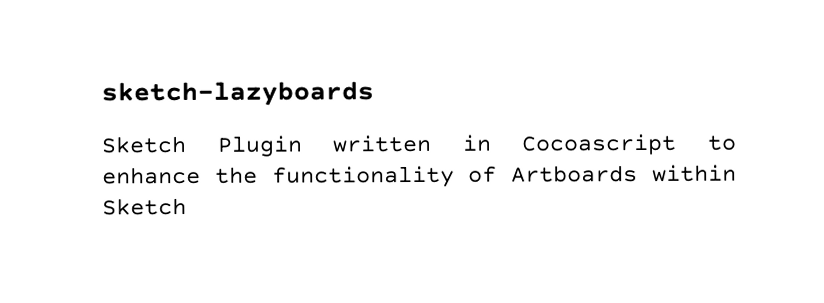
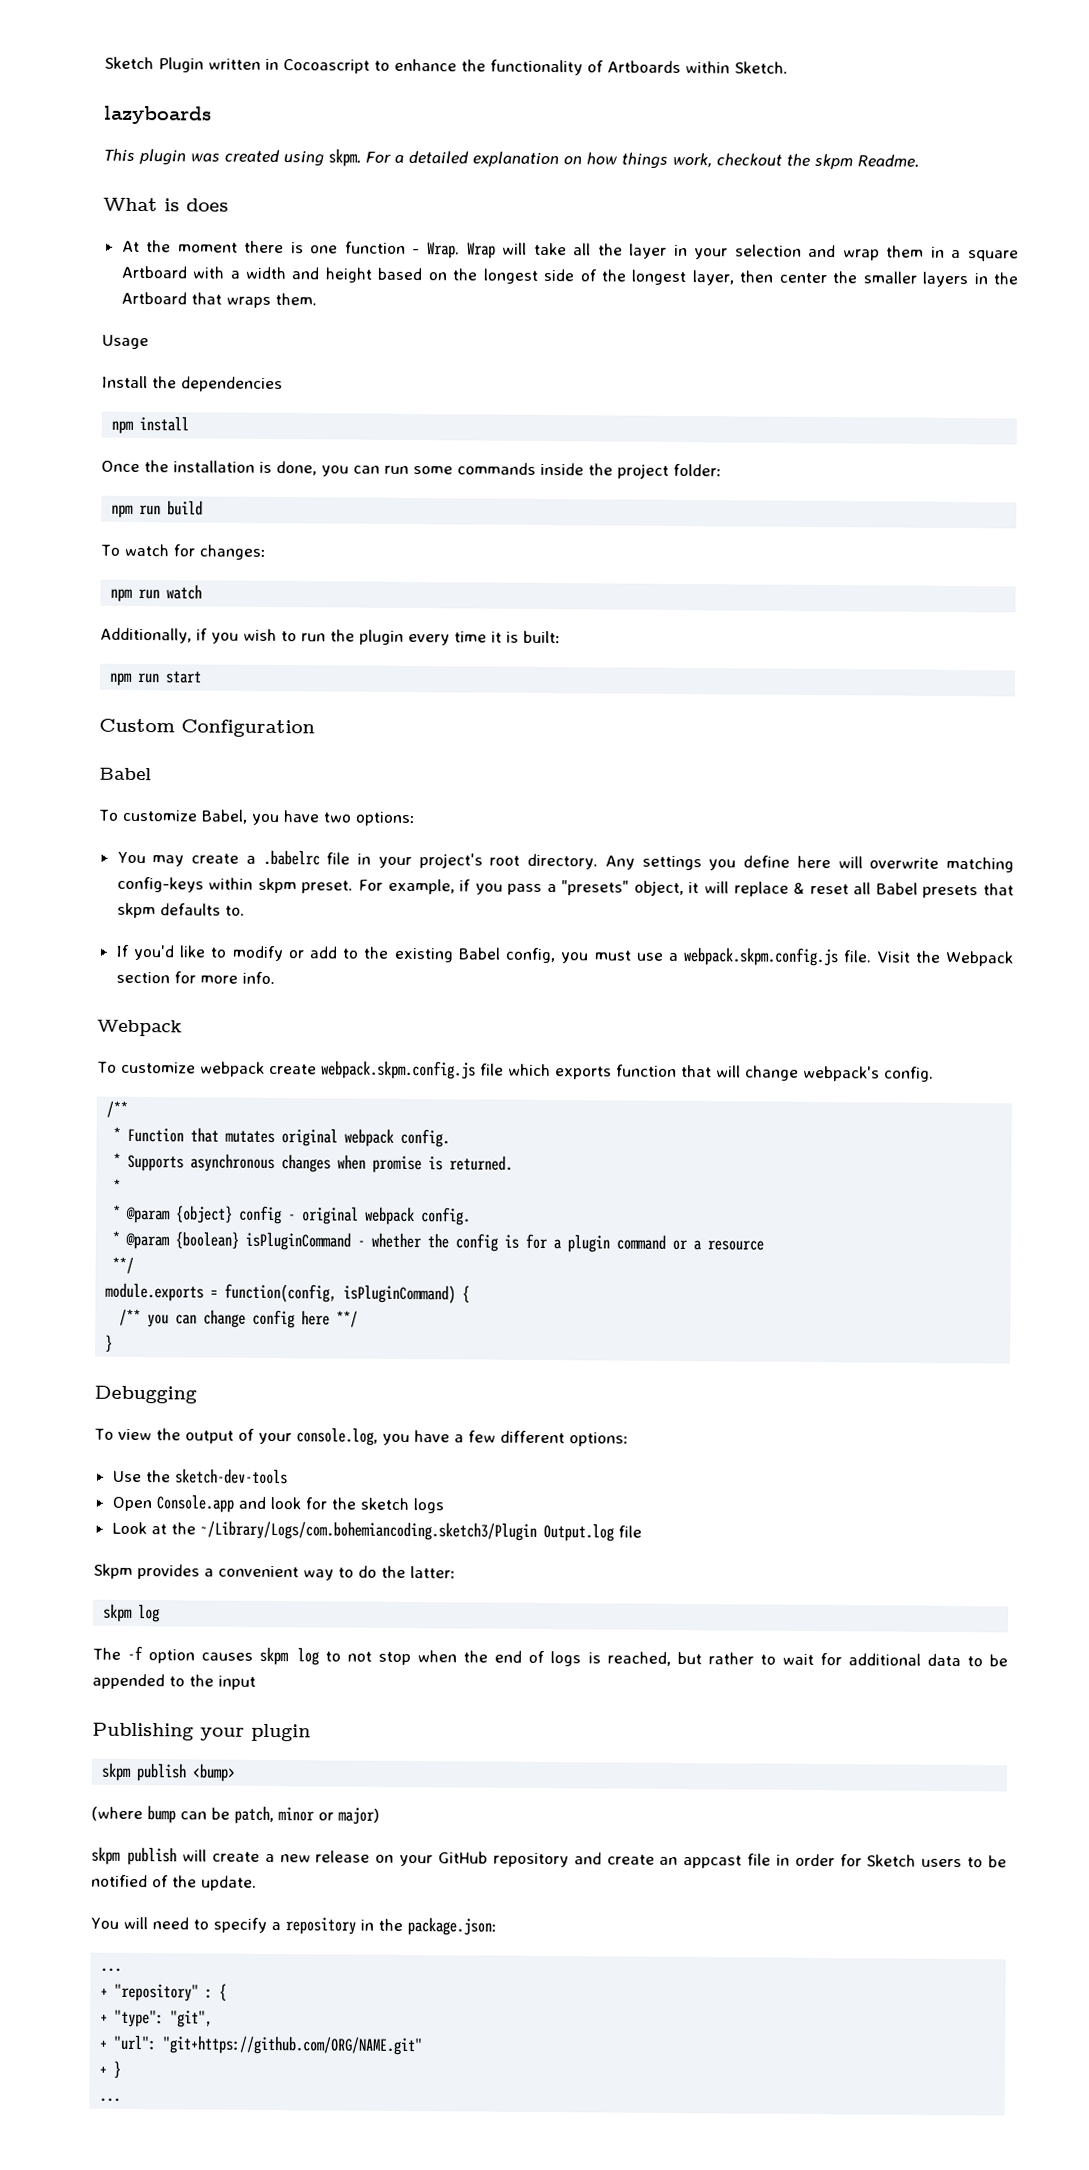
[101,81,374,107] sketch-lazyboards // -> (104, 63) none
[102,197,187,216] Sketch -> [734,61,788,74] [104,105,212,125] [103,148,919,170] [103,197,229,212] [121,240,1019,262] [120,265,1019,288] [120,291,317,308] [102,334,149,350] [102,375,283,393] [111,416,190,434] [101,460,722,479] [111,500,204,518] [100,543,266,560] [110,584,203,602] [100,627,561,646] [109,671,203,686] [99,718,315,738] [99,767,152,781] [98,809,415,827] [116,849,1015,873] [116,876,1015,899] [116,902,245,919] [115,944,1014,967] [115,971,275,985] [97,1019,182,1037] [97,1060,934,1082] [106,1100,129,1118] [113,1126,451,1148] [113,1152,514,1174] [113,1178,122,1193] [113,1204,472,1226] [112,1230,765,1253] [112,1256,135,1275] [105,1282,471,1304] [119,1308,359,1329] [105,1334,114,1352] [94,1385,197,1404] [94,1427,629,1447] [112,1468,288,1485] [111,1494,444,1514] [111,1520,642,1542] [93,1563,456,1581] [103,1603,161,1623] [92,1645,1008,1667] [92,1673,256,1690] [92,1722,311,1742] [101,1762,237,1782] [91,1805,380,1825] [91,1846,1008,1869] [91,1874,257,1891] [90,1916,497,1936] [100,1967,123,1972] [100,1983,228,2002] [100,2009,214,2028] [99,2034,424,2056] [99,2060,122,2078] [99,2097,122,2102] Sketch. // lazyboards // This plugin was created using skpm. For a detailed explanation on how things work, checkout the skpm Readme. // What is does // At the moment there is one function - Wrap. Wrap will take all the layer in your selection and wrap them in a square Artboard with a width and height based on the longest side of the longest layer, then center the smaller layers in the Artboard that wraps them. // Usage // Install the dependencies // npm install // Once the installation is done, you can run some commands inside the project folder: // npm run build // To watch for changes: // npm run watch // Additionally, if you wish to run the plugin every time it is built: // npm run start // Custom Configuration // Babel // To customize Babel, you have two options: // You may create a .babelrc file in your project's root directory. Any settings you define here will overwrite matching config-keys within skpm preset. For example, if you pass a "presets" object, it will replace & reset all Babel presets that skpm defaults to. // If you'd like to modify or add to the existing Babel config, you must use a webpack.skpm.config.js file. Visit the Webpack section for more info. // Webpack // To customize webpack create webpack.skpm.config.js file which exports function that will change webpack's config. // /** // * Function that mutates original webpack config. // * Supports asynchronous changes when promise is returned. // * // * @param {object} config - original webpack config. // * @param {boolean} isPluginCommand - whether the config is for a plugin command or a resource // **/ // module.exports = function(config, isPluginCommand) { // /** you can change config here **/ // } // Debugging // To view the output of your console.log, you have a few different options: // Use the sketch-dev-tools // Open Console.app and look for the sketch logs // Look at the ~/Library/Logs/com.bohemiancoding.sketch3/Plugin Output.log file // Skpm provides a convenient way to do the latter: // skpm log // The -f option causes skpm log to not stop when the end of logs is reached, but rather to wait for additional data to be appended to the input // Publishing your plugin // skpm publish <bump> // (where bump can be patch, minor or major) // skpm publish will create a new release on your GitHub repository and create an appcast file in order for Sketch users to be notified of the update. // You will need to specify a repository in the package.json: // ... // + "repository" : { // + "type": "git", // + "url": "git+https://github.com/ORG/NAME.git" // + } // ...

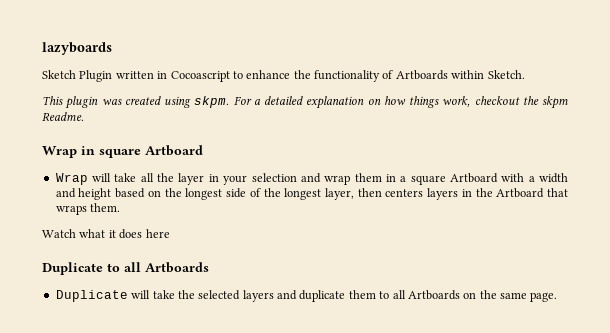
(104, 63) none -> [42,42,112,55] lazyboards //
[104,105,212,125] // lazyboards -> (525, 74) none
[103,197,229,212] [121,240,460,259] What is does // At the moment there is one function - Wrap. -> [42,145,203,158] Wrap in square Artboard //
[778,271,917,284] center the smaller -> [385,189,424,197] centers
[102,334,149,350] [102,375,283,393] [111,416,190,434] [101,460,722,479] [111,500,204,518] [100,543,266,560] [110,584,203,602] [100,627,561,646] [109,671,203,686] [99,718,315,738] [99,767,152,781] [98,809,415,827] [116,849,1015,873] [116,876,1015,899] [116,902,245,919] [115,944,1014,967] [115,971,275,985] [97,1019,182,1037] [97,1060,934,1082] [106,1100,129,1118] [113,1126,451,1148] [113,1152,514,1174] [113,1178,122,1193] [113,1204,472,1226] [112,1230,765,1253] [112,1256,135,1275] [105,1282,471,1304] [119,1308,359,1329] [105,1334,114,1352] [94,1385,197,1404] [94,1427,629,1447] [112,1468,288,1485] [111,1494,444,1514] [111,1520,642,1542] [93,1563,456,1581] [103,1603,161,1623] [92,1645,1008,1667] [92,1673,256,1690] [92,1722,311,1742] [101,1762,237,1782] [91,1805,380,1825] [91,1846,1008,1869] [91,1874,257,1891] [90,1916,497,1936] [100,1967,123,1972] [100,1983,228,2002] [100,2009,214,2028] [99,2034,424,2056] [99,2060,122,2078] [99,2097,122,2102] Usage // Install the dependencies // npm install // Once the installation is done, you can run some commands inside the project folder: // npm run build // To watch for changes: // npm run watch // Additionally, if you wish to run the plugin every time it is built: // npm run start // Custom Configuration // Babel // To customize Babel, you have two options: // You may create a .babelrc file in your project's root directory. Any settings you define here will overwrite matching config-keys within skpm preset. For example, if you pass a "presets" object, it will replace & reset all Babel presets that skpm defaults to. // If you'd like to modify or add to the existing Babel config, you must use a webpack.skpm.config.js file. Visit the Webpack section for more info. // Webpack // To customize webpack create webpack.skpm.config.js file which exports function that will change webpack's config. // /** // * Function that mutates original webpack config. // * Supports asynchronous changes when promise is returned. // * // * @param {object} config - original webpack config. // * @param {boolean} isPluginCommand - whether the config is for a plugin command or a resource // **/ // module.exports = function(config, isPluginCommand) { // /** you can change config here **/ // } // Debugging // To view the output of your console.log, you have a few different options: // Use the sketch-dev-tools // Open Console.app and look for the sketch logs // Look at the ~/Library/Logs/com.bohemiancoding.sketch3/Plugin Output.log file // Skpm provides a convenient way to do the latter: // skpm log // The -f option causes skpm log to not stop when the end of logs is reached, but rather to wait for additional data to be appended to the input // Publishing your plugin // skpm publish <bump> // (where bump can be patch, minor or major) // skpm publish will create a new release on your GitHub repository and create an appcast file in order for Sketch users to be notified of the update. // You will need to specify a repository in the package.json: // ... // + "repository" : { // + "type": "git", // + "url": "git+https://github.com/ORG/NAME.git" // + } // ... -> [42,229,170,239] [42,262,209,275] [55,290,558,302] Watch what it does here // Duplicate to all Artboards // Duplicate will take the selected layers and duplicate them to all Artboards on the same page.

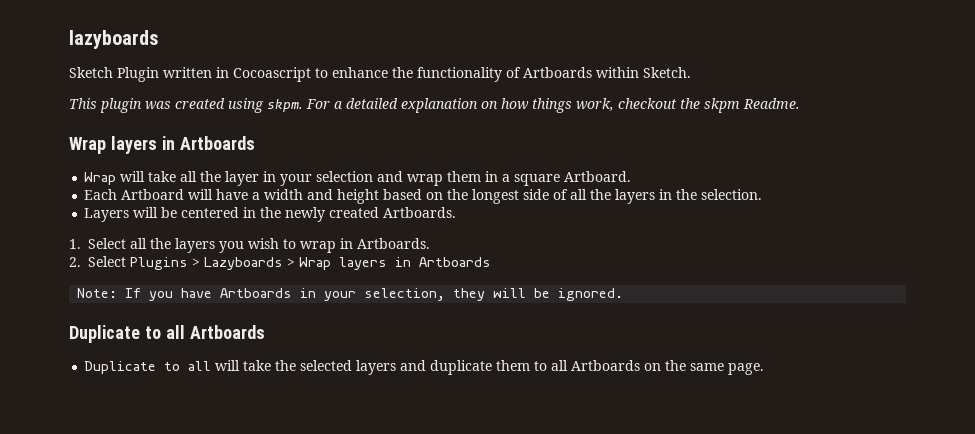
[81,145,203,158] in square Artboard -> [110,136,255,154] layers in Artboards
[449,173,525,183] Artboard with -> [564,171,632,182] [84,189,249,200] Artboard. // Each Artboard will have
[263,188,569,200] [55,203,121,215] [42,229,170,239] the longest layer, then centers layers in the Artboard that wraps them. // Watch what it does here -> [570,189,763,204] [84,207,457,222] [69,238,430,253] [69,256,491,270] [77,288,624,301] all the layers in the selection. // Layers will be centered in the newly created Artboards. // 1. Select all the layers you wish to wrap in Artboards. // 2. Select Plugins > Lazyboards > Wrap layers in Artboards // Note: If you have Artboards in your selection, they will be ignored.
(128, 296) none -> [164,361,212,371] to all

